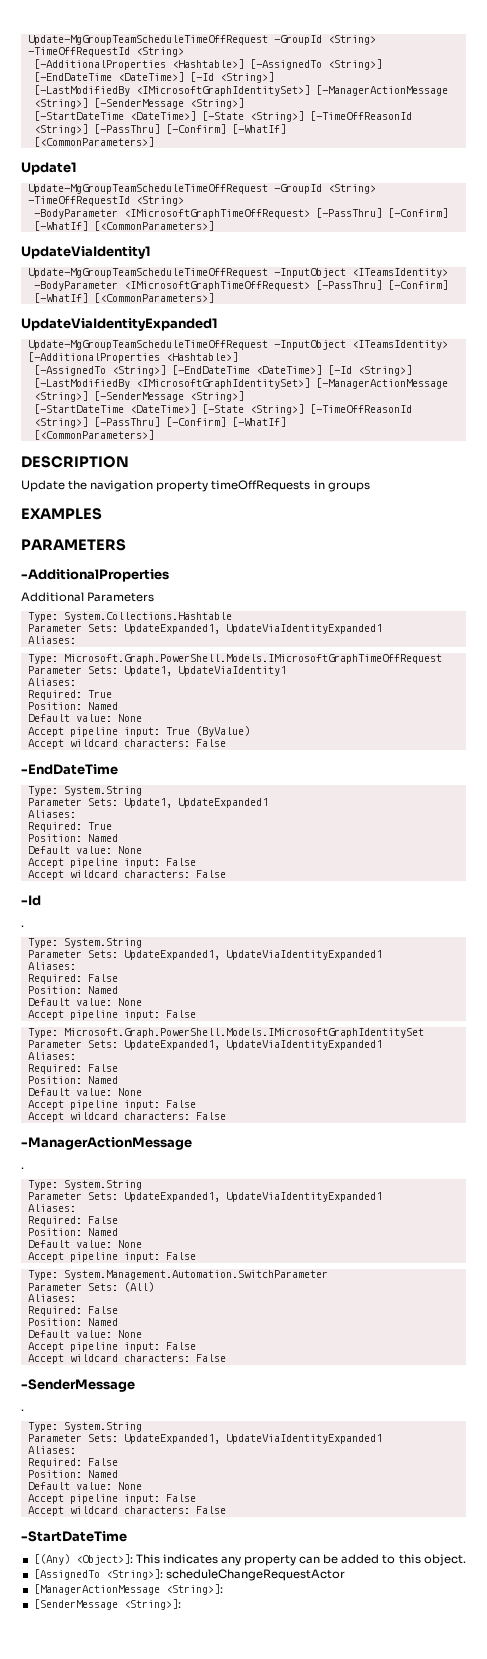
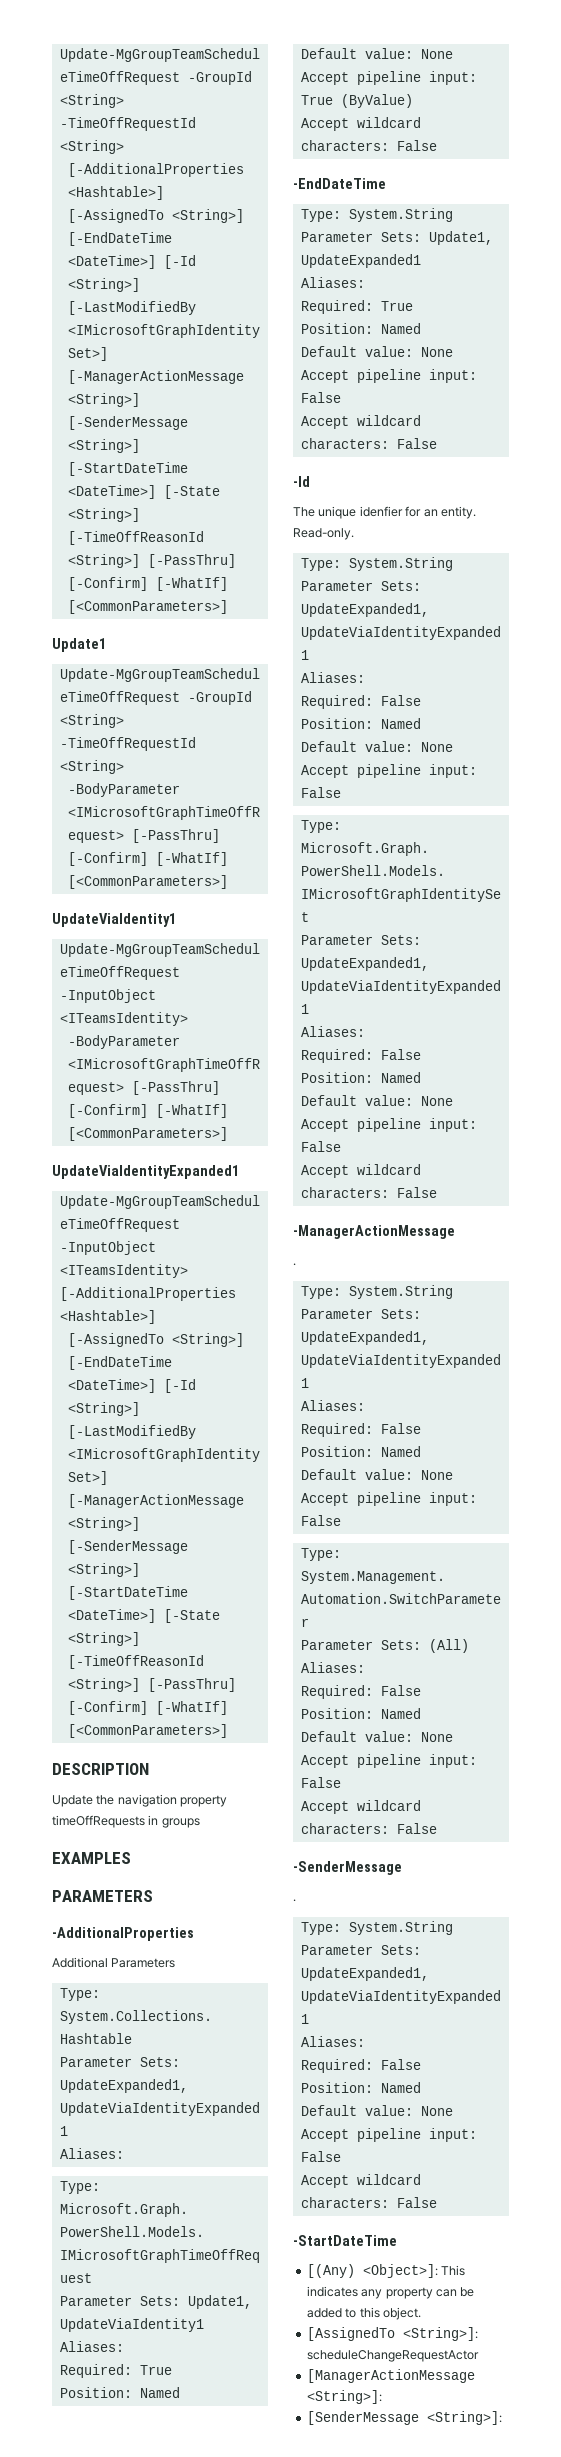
[21,925,24,927] . -> [293,506,476,519] [293,528,354,540] The unique idenfier for an entity. Read-only.

